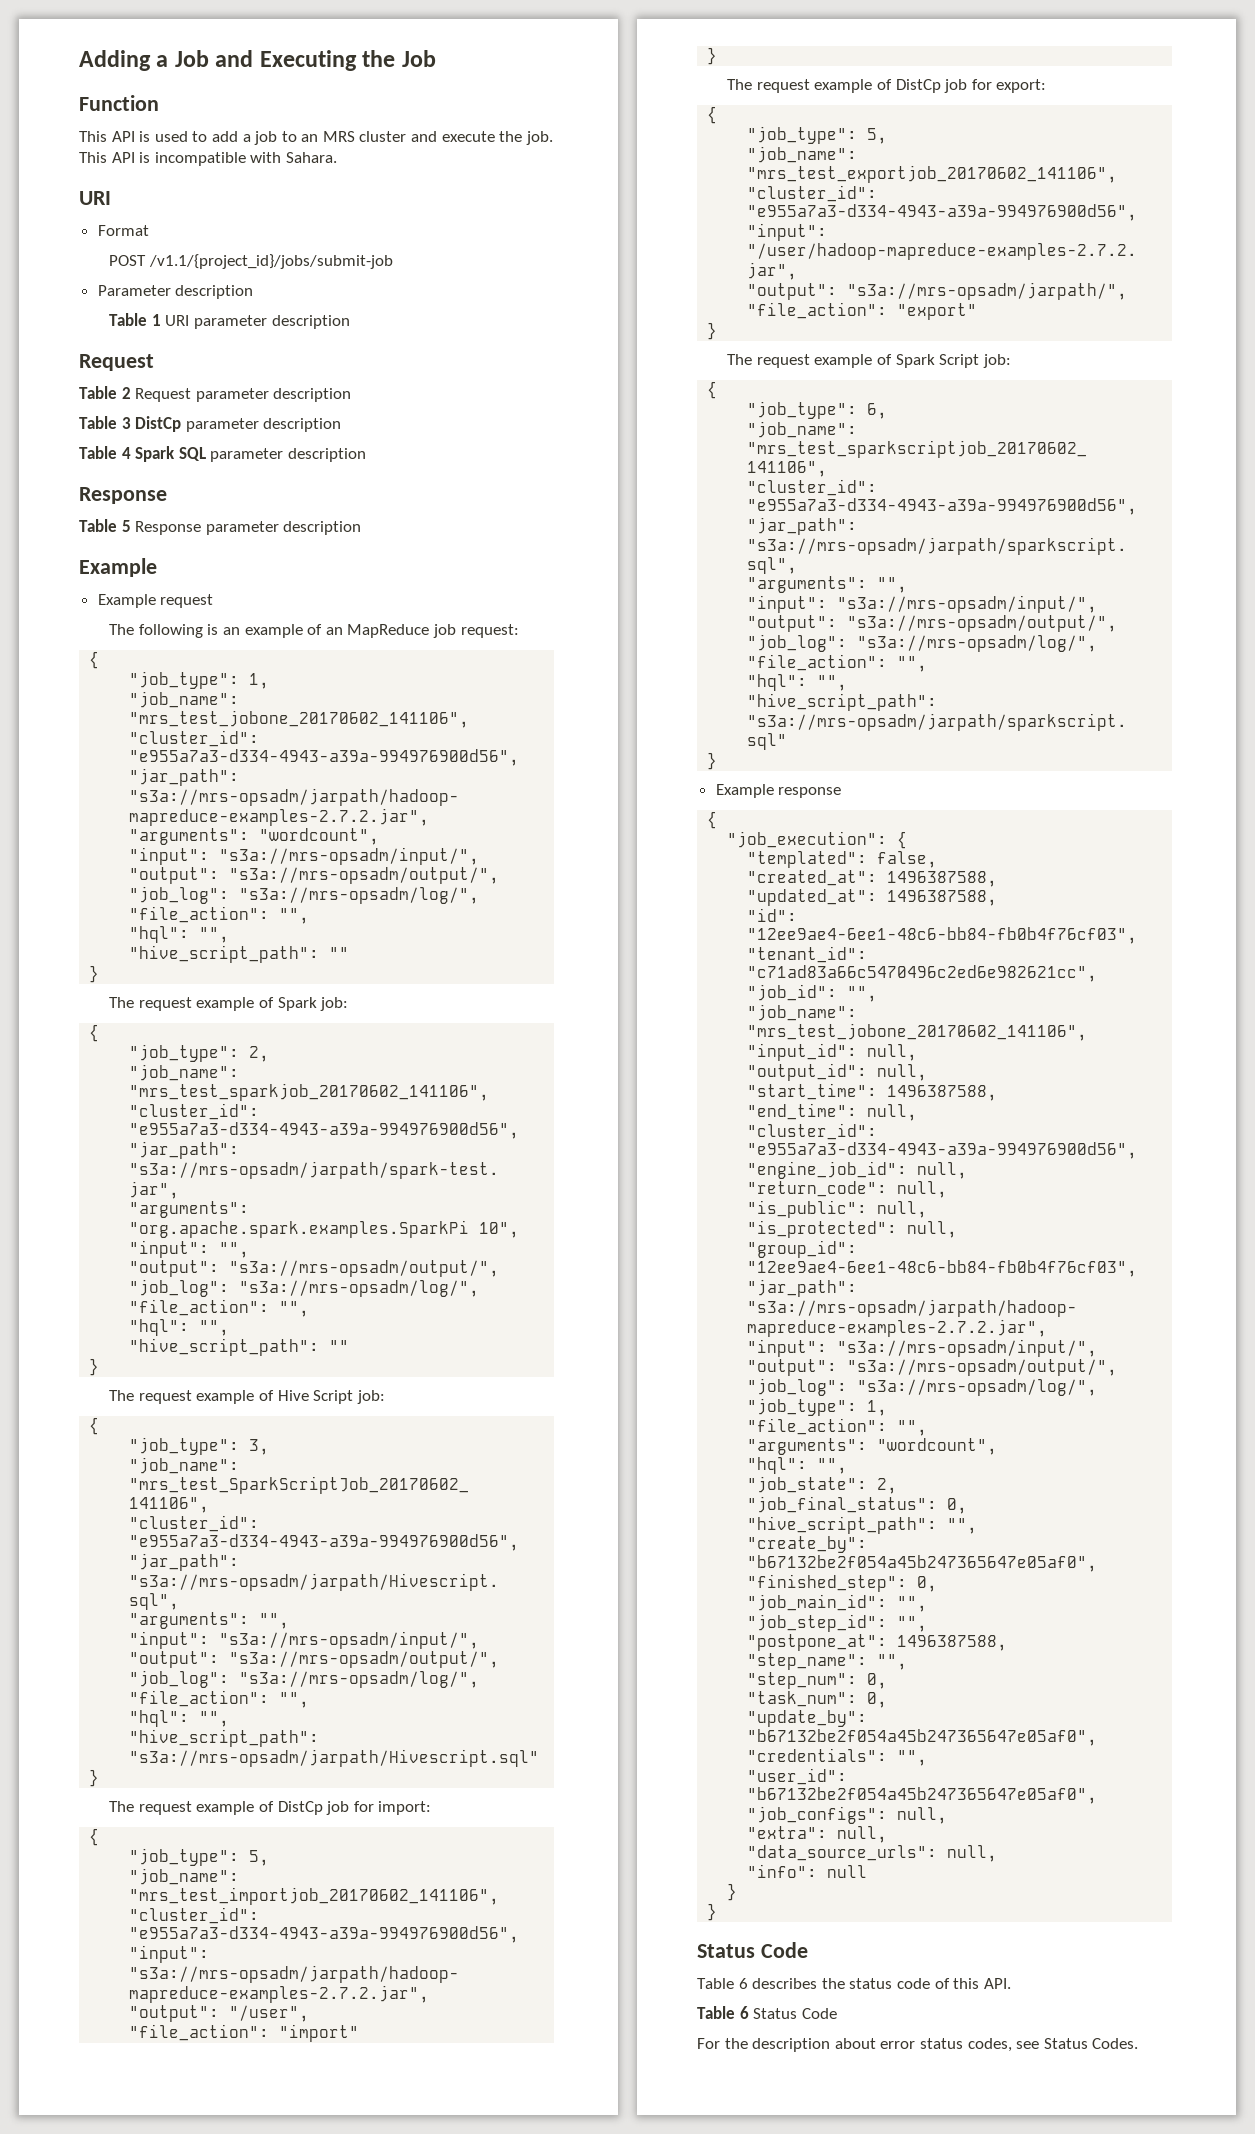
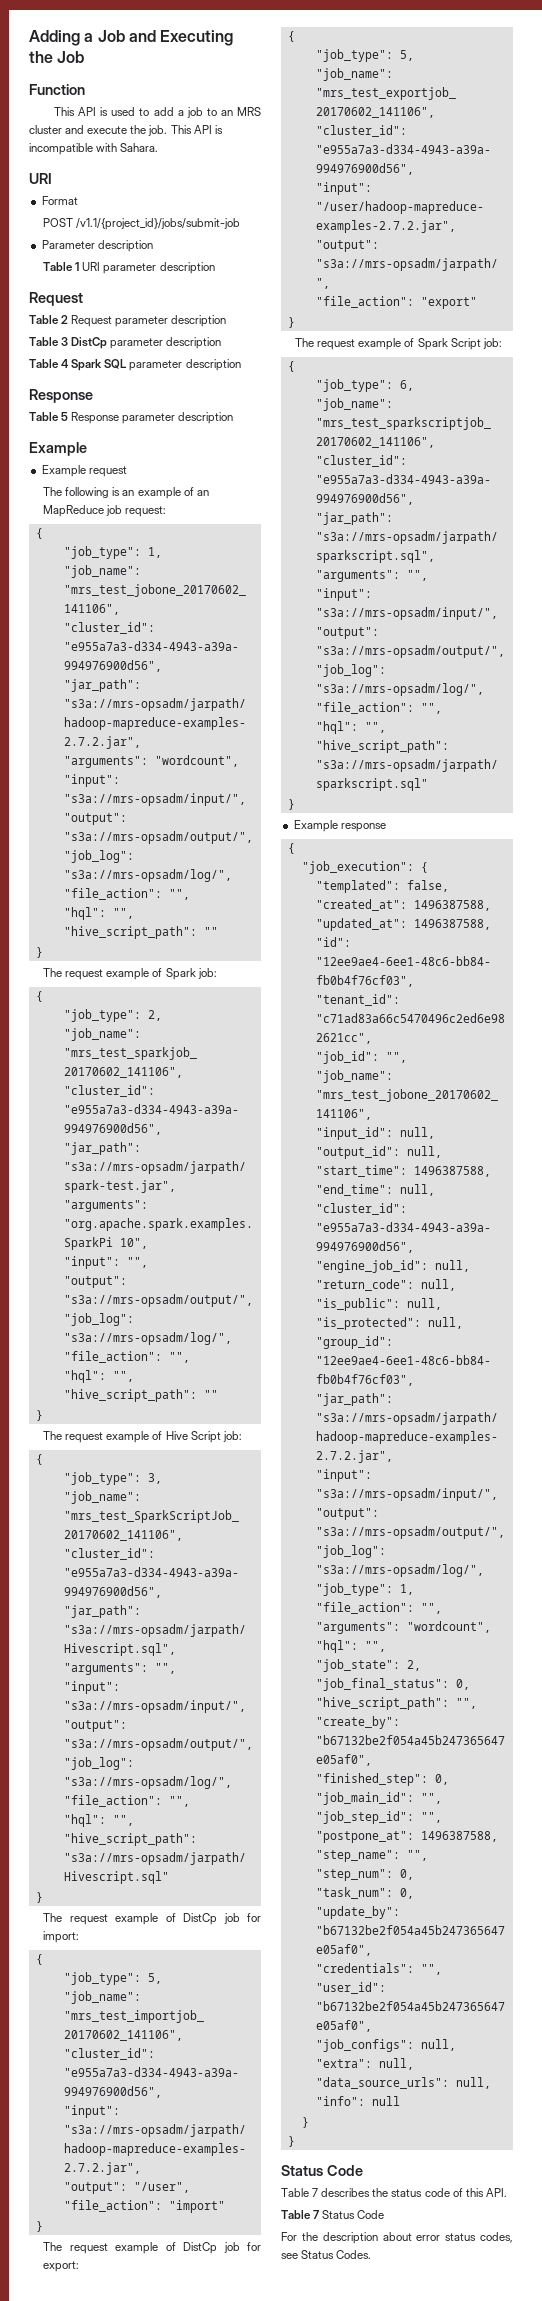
[738,1978,748,1989] 6 -> [312,2188,319,2197] 7
[739,2006,749,2019] 6 -> [313,2210,320,2219] 7

